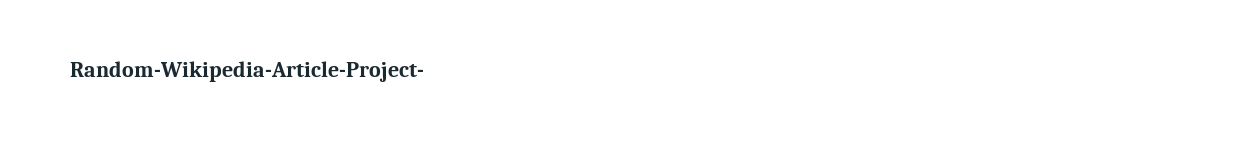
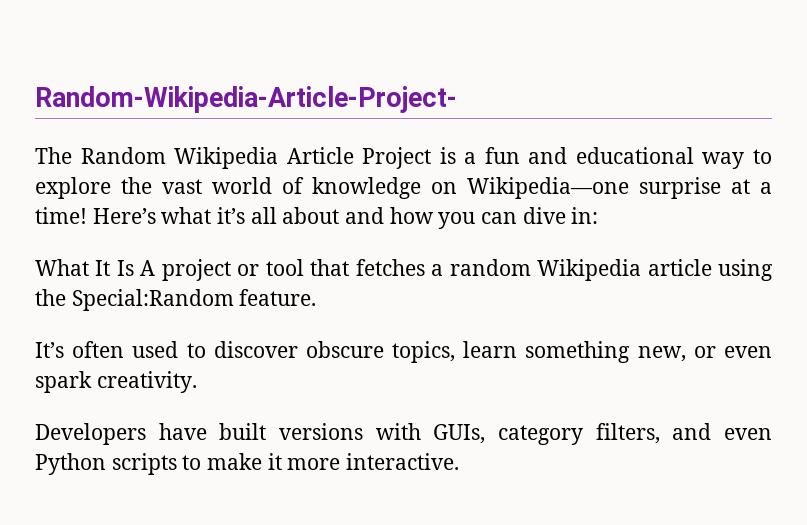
(424, 71) none -> [35,147,772,169] [35,177,772,199] [35,207,599,229] [35,259,773,281] [35,289,317,311] [35,341,772,363] [35,371,197,393] [35,423,772,445] [35,453,460,475] // The Random Wikipedia Article Project is a fun and educational way to explore the vast world of knowledge on Wikipedia—one surprise at a time! Here’s what it’s all about and how you can dive in: // What It Is A project or tool that fetches a random Wikipedia article using the Special:Random feature. // It’s often used to discover obscure topics, learn something new, or even spark creativity. // Developers have built versions with GUIs, category filters, and even Python scripts to make it more interactive.

